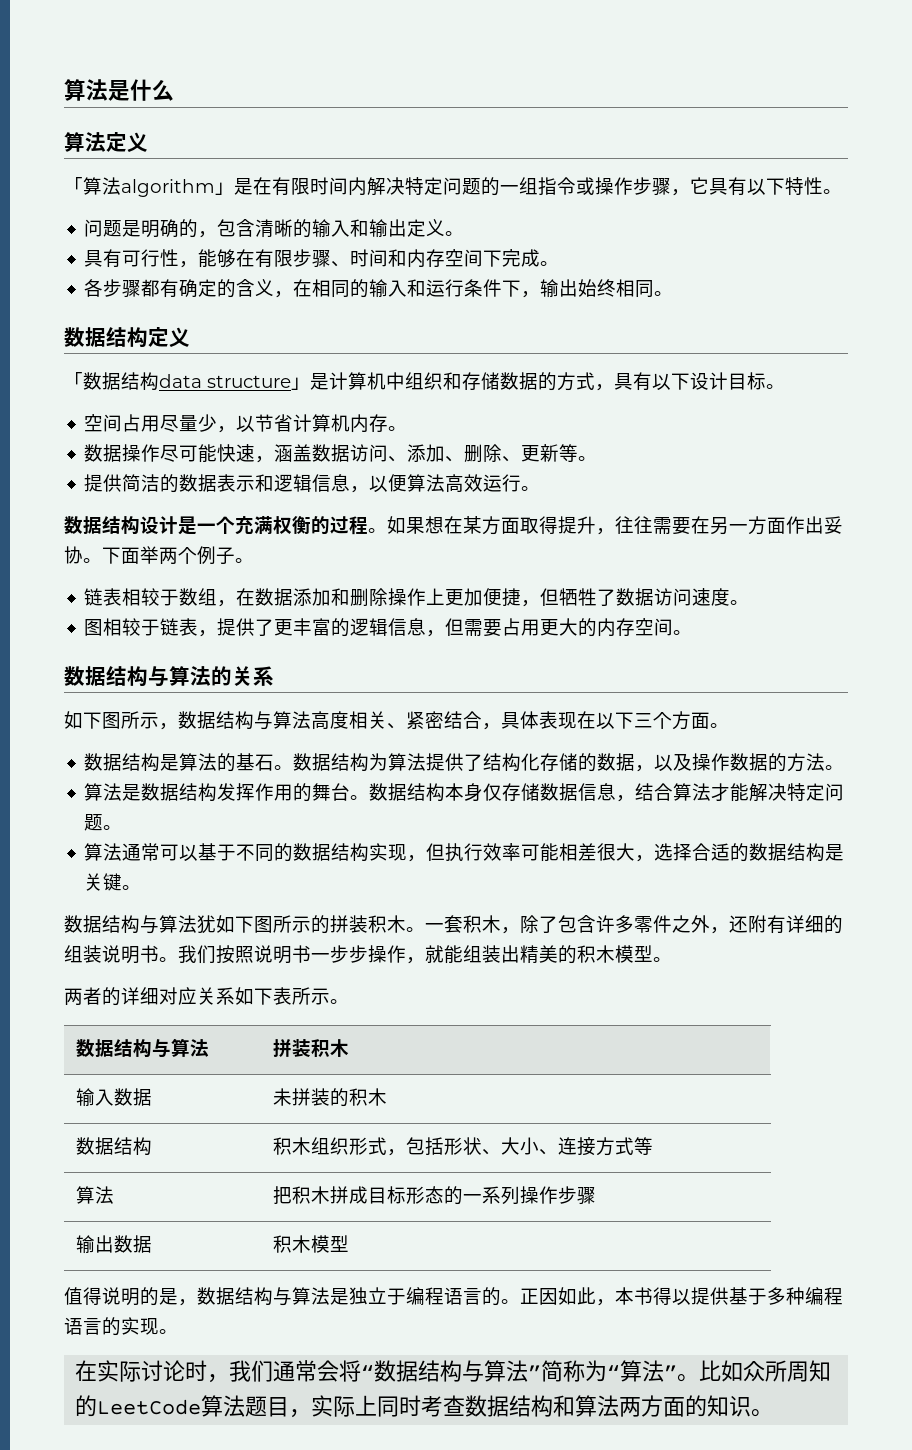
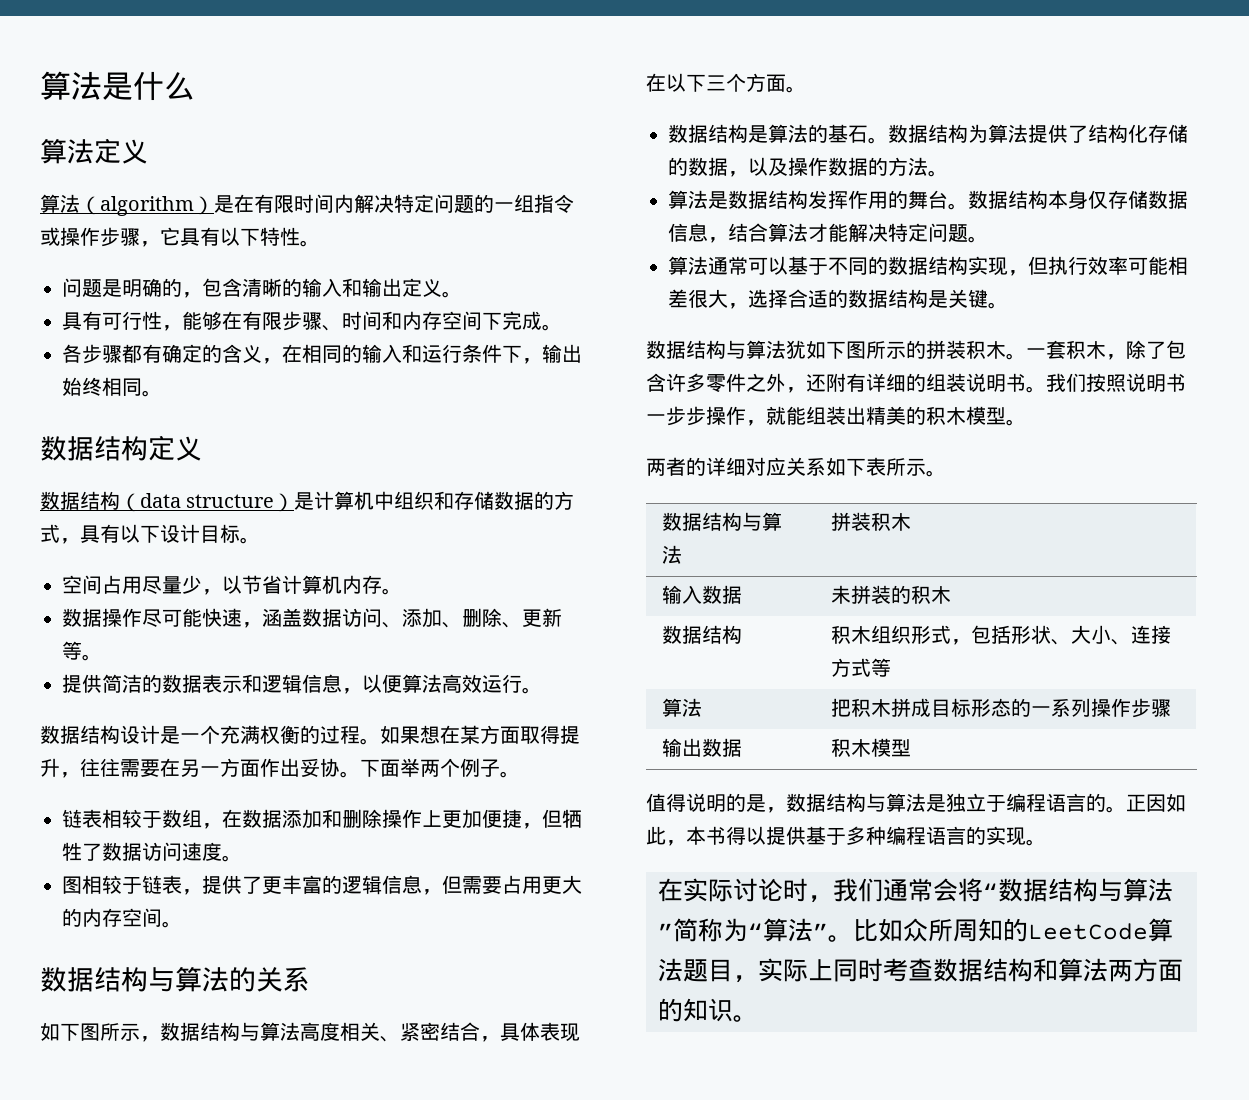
[64,177,234,197] 「算法algorithm」 -> [40,194,214,216] 算法（algorithm）
[64,372,159,391] 「数据结构 -> [40,491,140,512] 数据结构（
[291,377,310,390] 」 -> [274,493,295,512] ）

